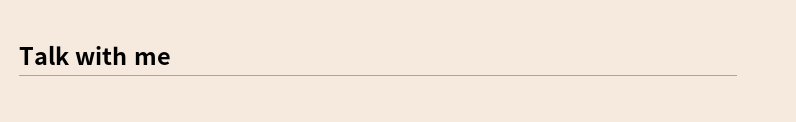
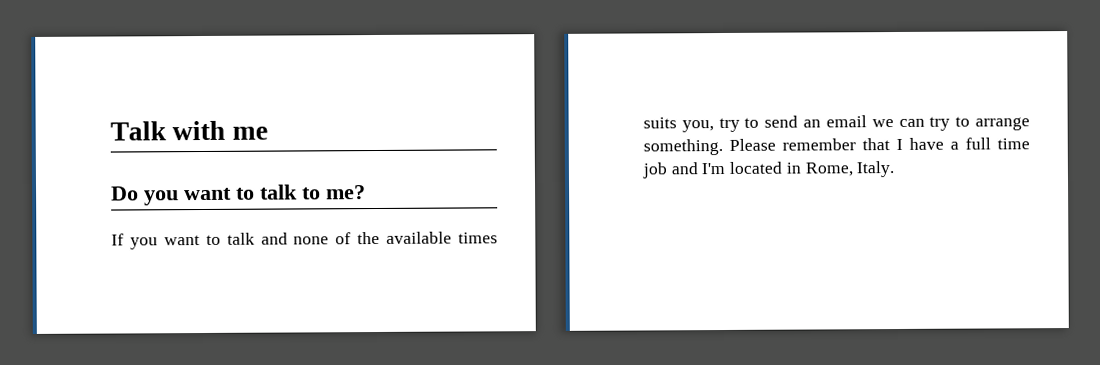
(171, 58) none -> [111,184,366,206] [111,231,498,250] [643,115,1030,133] [643,137,1030,156] [642,161,895,179] // Do you want to talk to me? // If you want to talk and none of the available times suits you, try to send an email we can try to arrange something. Please remember that I have a full time job and I'm located in Rome, Italy.

